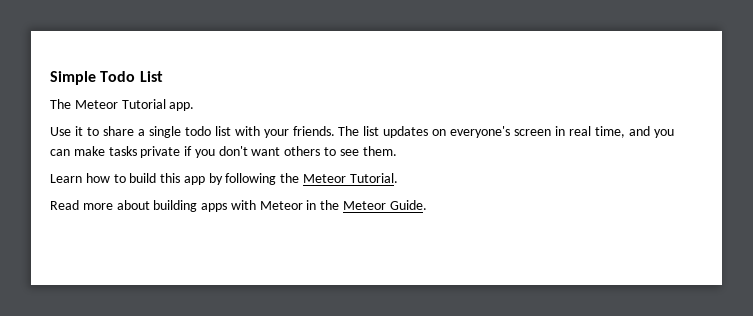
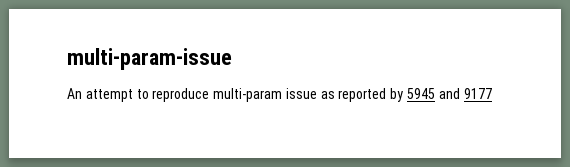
[50,71,163,85] [50,99,195,111] [50,126,675,138] [50,146,397,158] [50,173,398,185] [50,200,427,212] Simple Todo List // The Meteor Tutorial app. // Use it to share a single todo list with your friends. The list updates on everyone's screen in real time, and you can make tasks private if you don't want others to see them. // Learn how to build this app by following the Meteor Tutorial. // Read more about building apps with Meteor in the Meteor Guide. -> [67,48,232,70] [67,88,492,102] multi-param-issue // An attempt to reproduce multi-param issue as reported by 5945 and 9177

